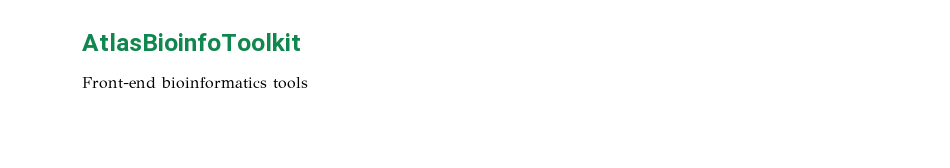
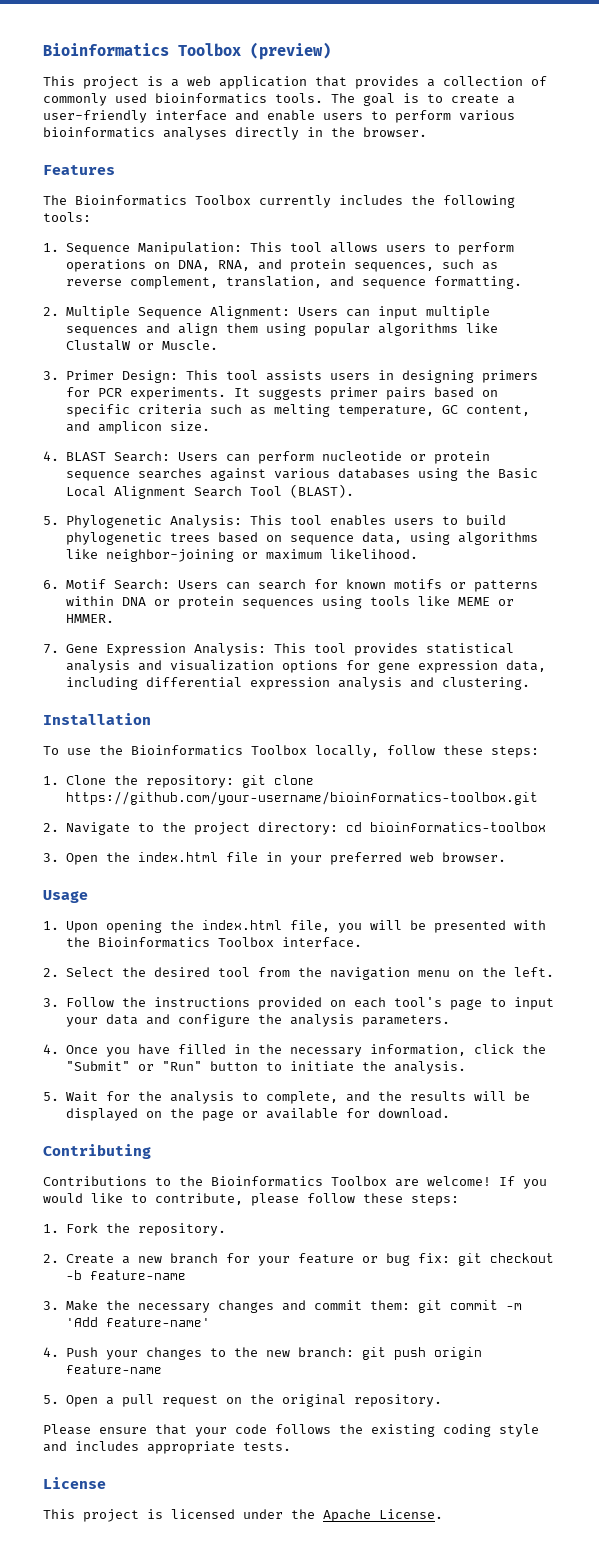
[82,33,301,51] [82,77,308,89] AtlasBioinfoToolkit // Front-end bioinformatics tools -> [43,42,331,60] [43,76,547,89] [43,93,515,106] [43,110,515,123] [43,127,427,140] [43,165,115,175] [43,195,515,208] [43,212,91,222] [43,242,514,255] [65,259,498,272] [65,276,522,289] [43,306,490,319] [65,323,498,336] [65,340,218,351] [43,370,538,383] [65,387,498,400] [65,404,530,417] [65,421,210,434] [43,451,490,464] [65,468,538,481] [65,484,354,499] [43,515,506,528] [65,532,538,545] [65,549,418,562] [43,579,538,592] [65,596,514,609] [65,614,114,623] [43,643,514,656] [65,660,546,673] [65,677,530,690] [43,713,151,725] [43,745,539,758] [43,775,314,788] [65,791,538,805] [43,822,546,835] [43,852,506,865] [43,890,88,903] [43,920,546,933] [65,937,362,948] [43,967,554,980] [43,997,554,1010] [65,1014,450,1027] [43,1044,546,1057] [65,1061,466,1074] [43,1091,530,1104] [65,1108,450,1121] [43,1144,151,1159] [43,1176,547,1189] [43,1193,459,1206] [43,1223,226,1236] [43,1253,554,1266] [65,1270,186,1280] [43,1300,522,1313] [65,1317,210,1327] [43,1347,482,1360] [65,1364,162,1374] [43,1394,442,1407] [43,1424,539,1437] [43,1441,291,1454] [43,1477,106,1489] [43,1509,443,1522] Bioinformatics Toolbox (preview) // This project is a web application that provides a collection of commonly used bioinformatics tools. The goal is to create a user-friendly interface and enable users to perform various bioinformatics analyses directly in the browser. // Features // The Bioinformatics Toolbox currently includes the following tools: // 1. Sequence Manipulation: This tool allows users to perform operations on DNA, RNA, and protein sequences, such as reverse complement, translation, and sequence formatting. // 2. Multiple Sequence Alignment: Users can input multiple sequences and align them using popular algorithms like ClustalW or Muscle. // 3. Primer Design: This tool assists users in designing primers for PCR experiments. It suggests primer pairs based on specific criteria such as melting temperature, GC content, and amplicon size. // 4. BLAST Search: Users can perform nucleotide or protein sequence searches against various databases using the Basic Local Alignment Search Tool (BLAST). // 5. Phylogenetic Analysis: This tool enables users to build phylogenetic trees based on sequence data, using algorithms like neighbor-joining or maximum likelihood. // 6. Motif Search: Users can search for known motifs or patterns within DNA or protein sequences using tools like MEME or HMMER. // 7. Gene Expression Analysis: This tool provides statistical analysis and visualization options for gene expression data, including differential expression analysis and clustering. // Installation // To use the Bioinformatics Toolbox locally, follow these steps: // 1. Clone the repository: git clone https://github.com/your-username/bioinformatics-toolbox.git // 2. Navigate to the project directory: cd bioinformatics-toolbox // 3. Open the index.html file in your preferred web browser. // Usage // 1. Upon opening the index.html file, you will be presented with the Bioinformatics Toolbox interface. // 2. Select the desired tool from the navigation menu on the left. // 3. Follow the instructions provided on each tool's page to input your data and configure the analysis parameters. // 4. Once you have filled in the necessary information, click the "Submit" or "Run" button to initiate the analysis. // 5. Wait for the analysis to complete, and the results will be displayed on the page or available for download. // Contributing // Contributions to the Bioinformatics Toolbox are welcome! If you would like to contribute, please follow these steps: // 1. Fork the repository. // 2. Create a new branch for your feature or bug fix: git checkout -b feature-name // 3. Make the necessary changes and commit them: git commit -m 'Add feature-name' // 4. Push your changes to the new branch: git push origin feature-name // 5. Open a pull request on the original repository. // Please ensure that your code follows the existing coding style and includes appropriate tests. // License // This project is licensed under the Apache License.

